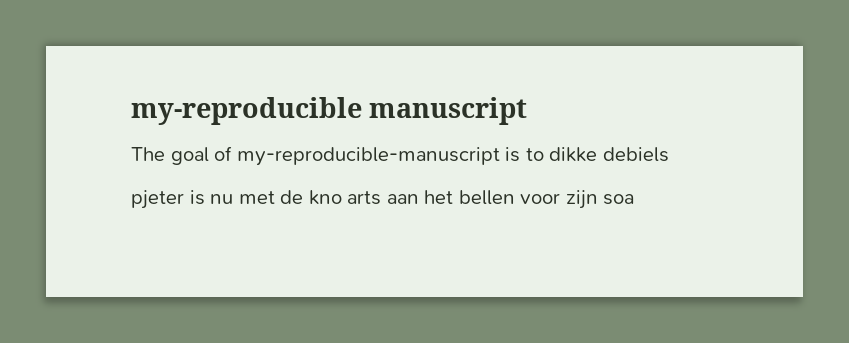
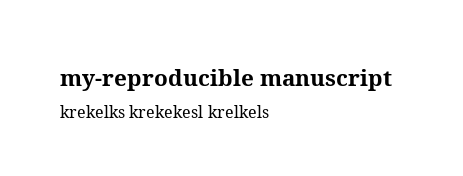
[131,146,669,166] [131,190,635,209] The goal of my-reproducible-manuscript is to dikke debiels // pjeter is nu met de kno arts aan het bellen voor zijn soa -> [60,105,269,118] krekelks krekekesl krelkels

